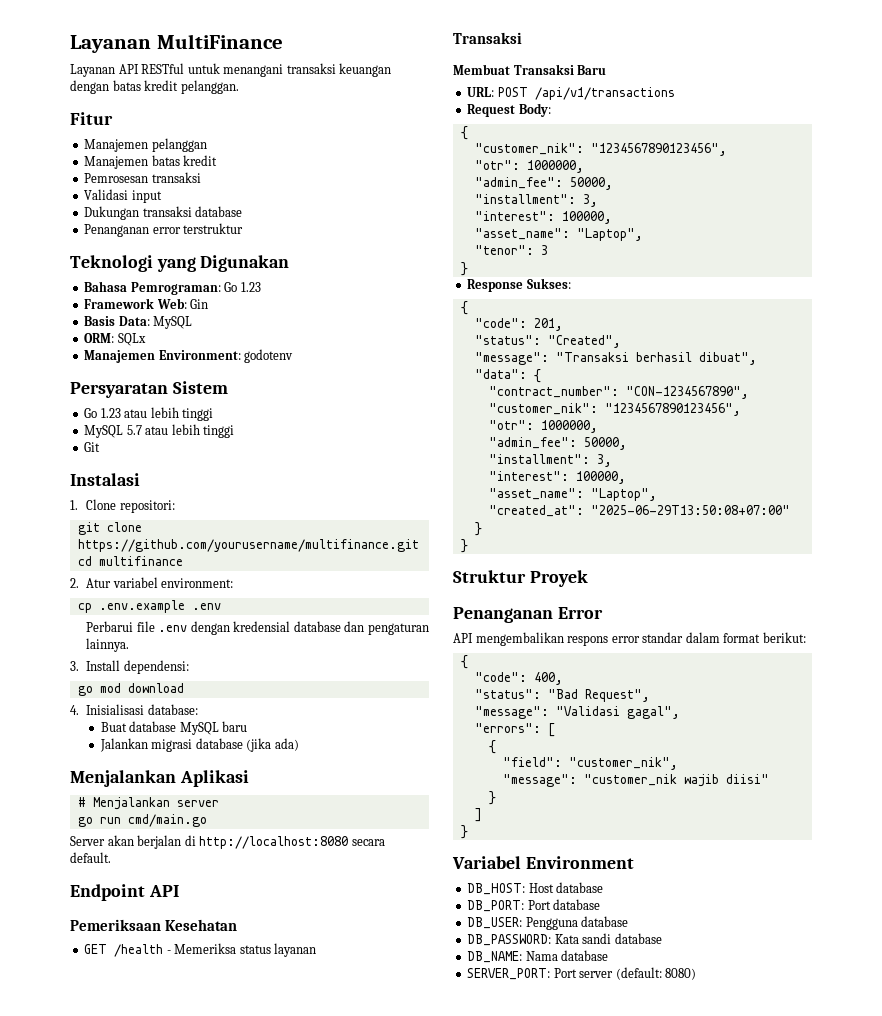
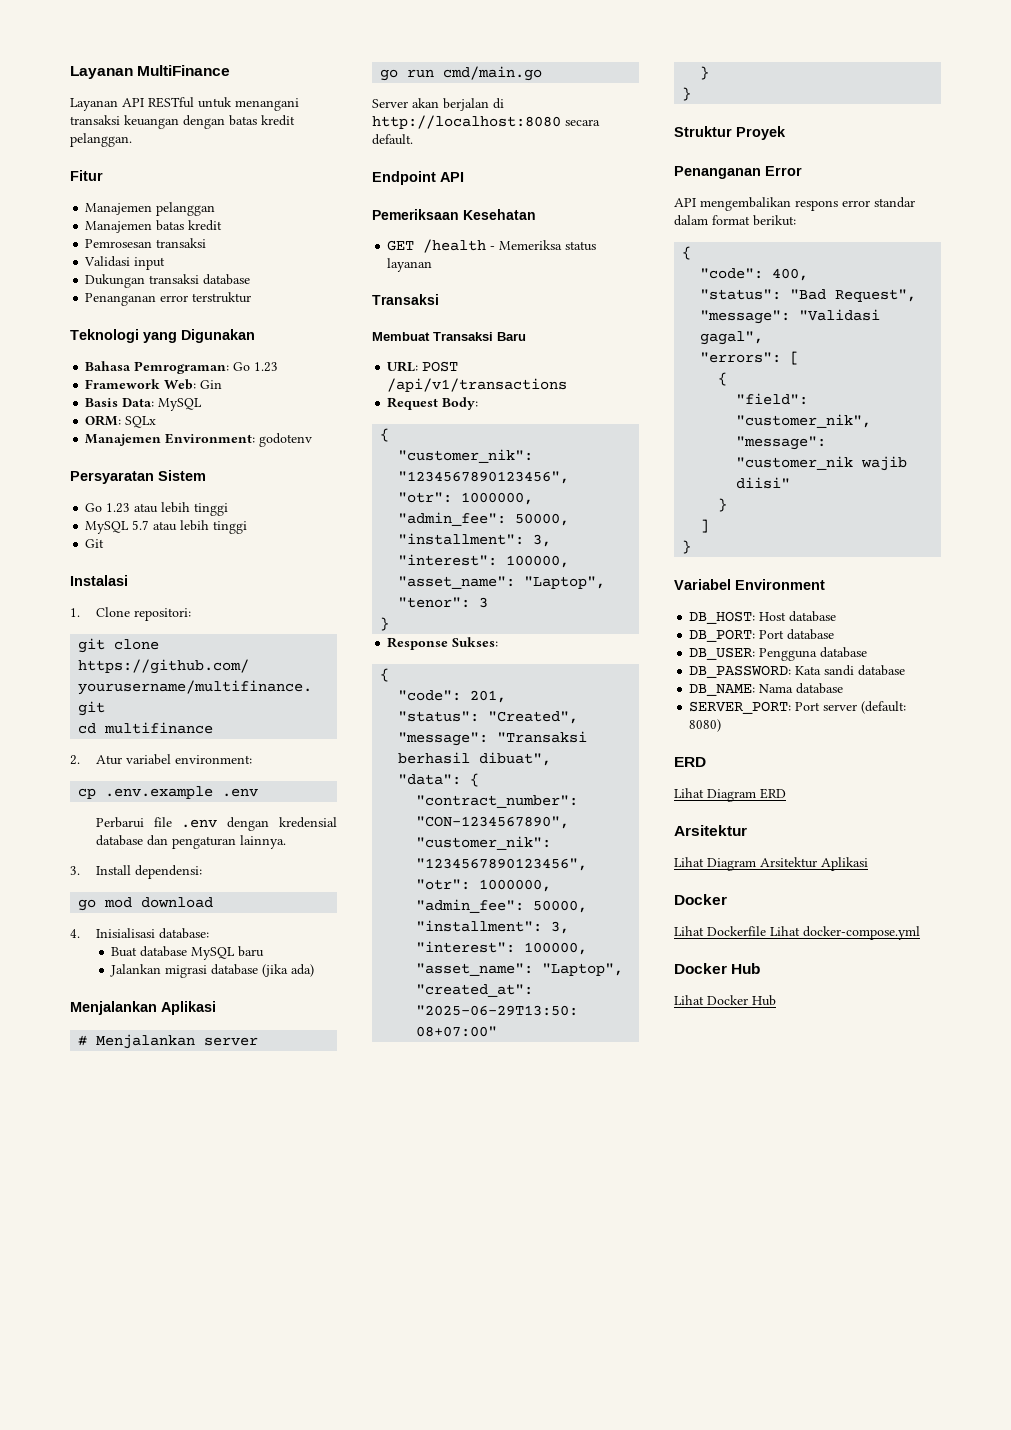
(697, 974) none -> [674,757,706,767] [674,788,786,802] [674,825,747,836] [674,857,868,871] [674,894,727,905] [674,926,920,940] [674,963,761,974] [674,995,776,1006] // ERD // Lihat Diagram ERD // Arsitektur // Lihat Diagram Arsitektur Aplikasi // Docker // Lihat Dockerfile Lihat docker-compose.yml // Docker Hub // Lihat Docker Hub

